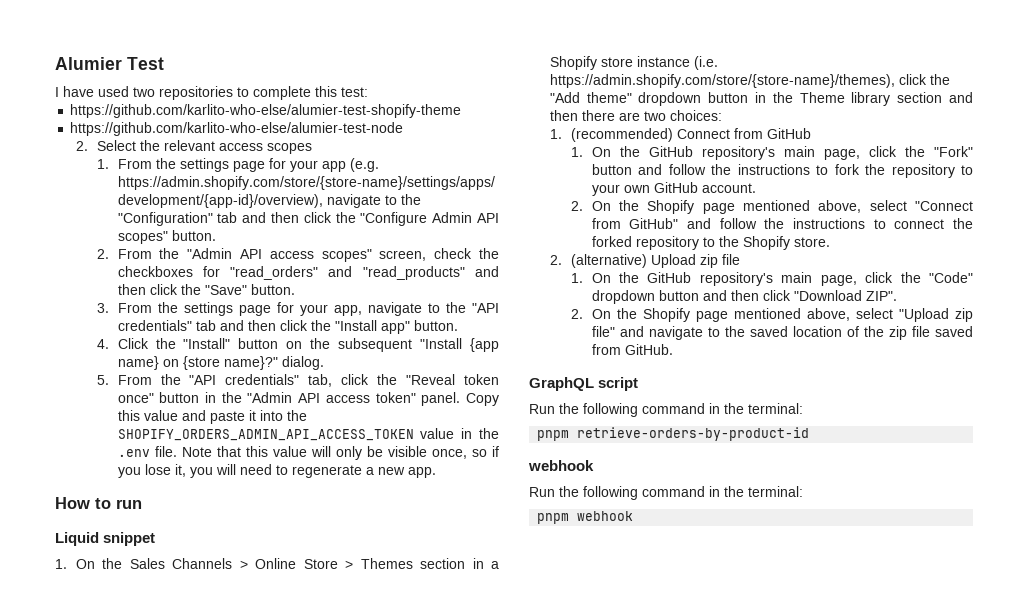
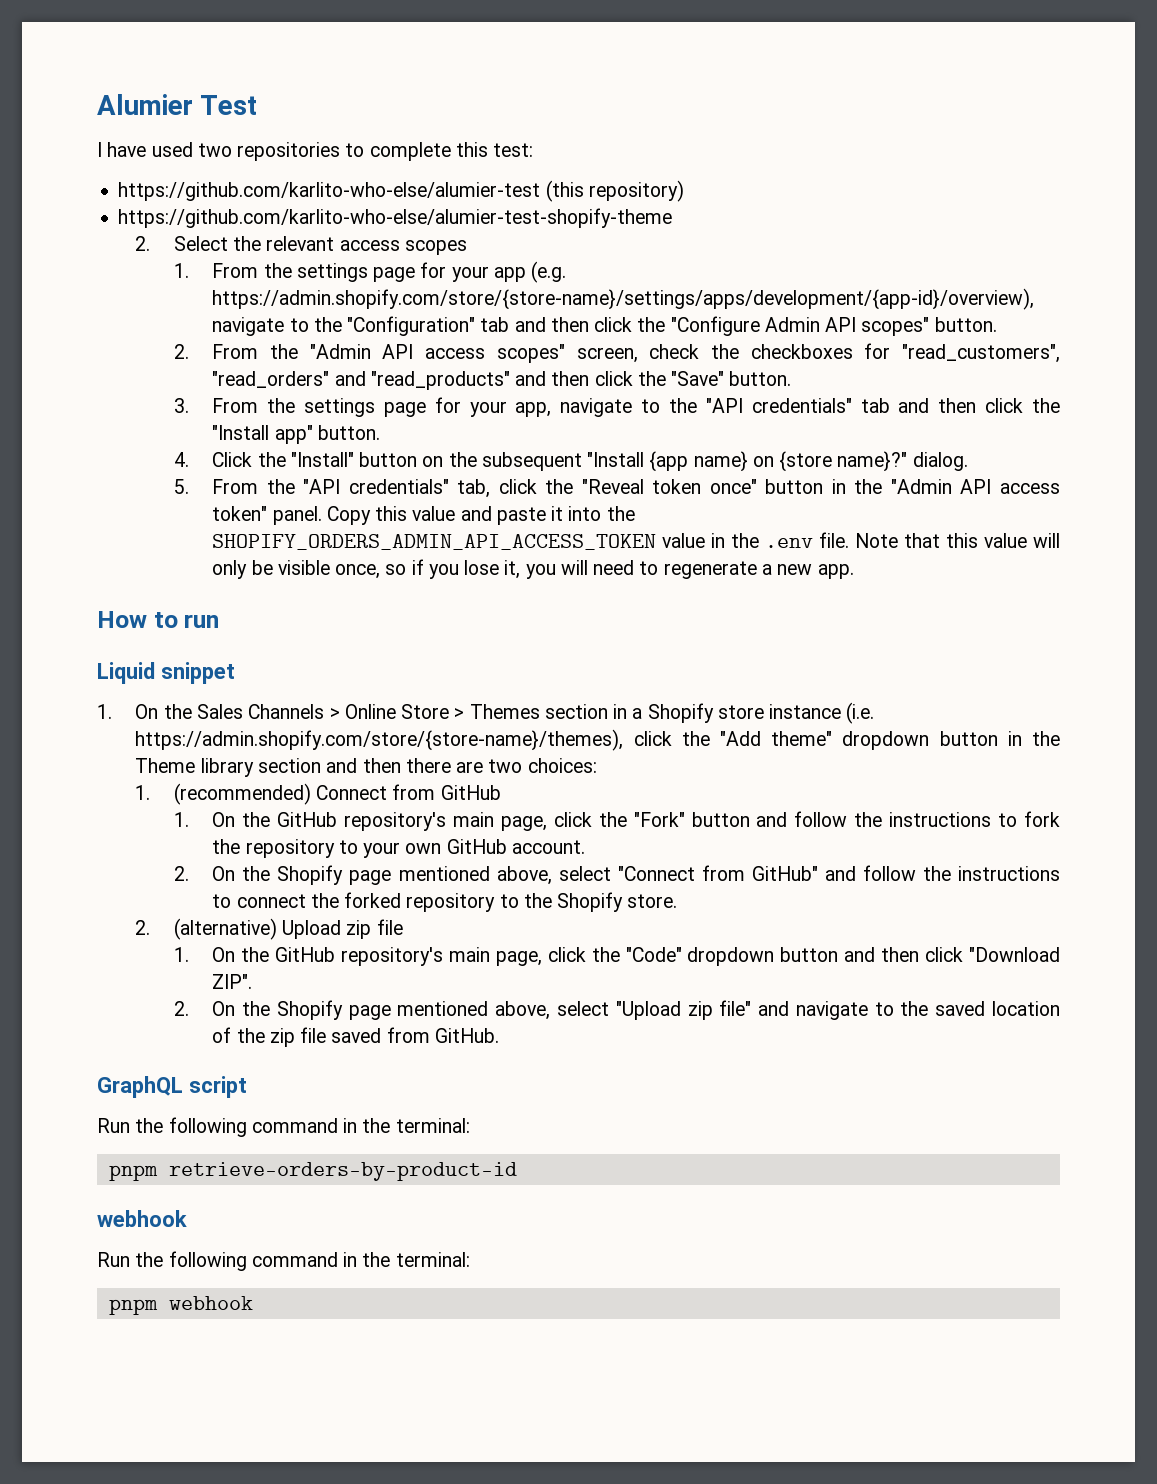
(368, 92) none -> [118,180,684,202] // https://github.com/karlito-who-else/alumier-test (this repository)
[70,122,404,136] // https://github.com/karlito-who-else/alumier-test-node -> (673, 218) none
(220, 271) none -> [902,344,1060,363] "read_customers",

